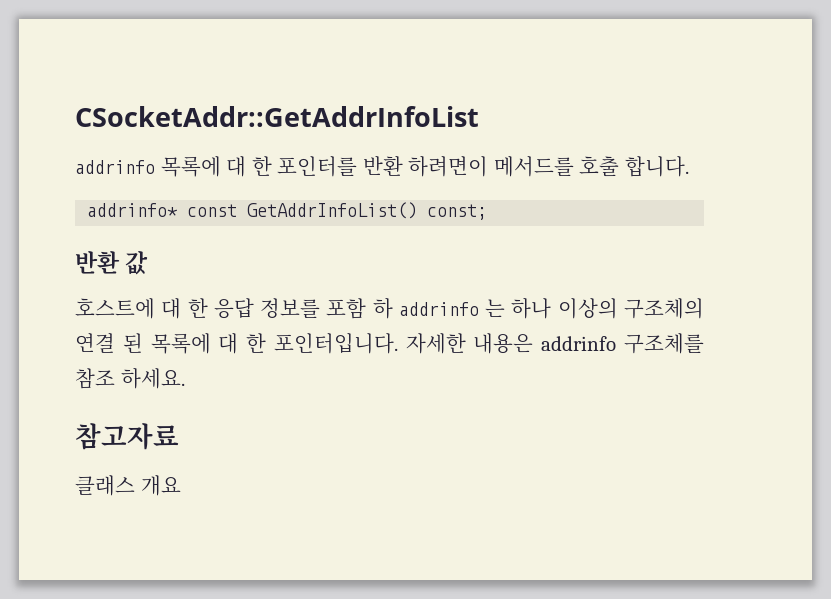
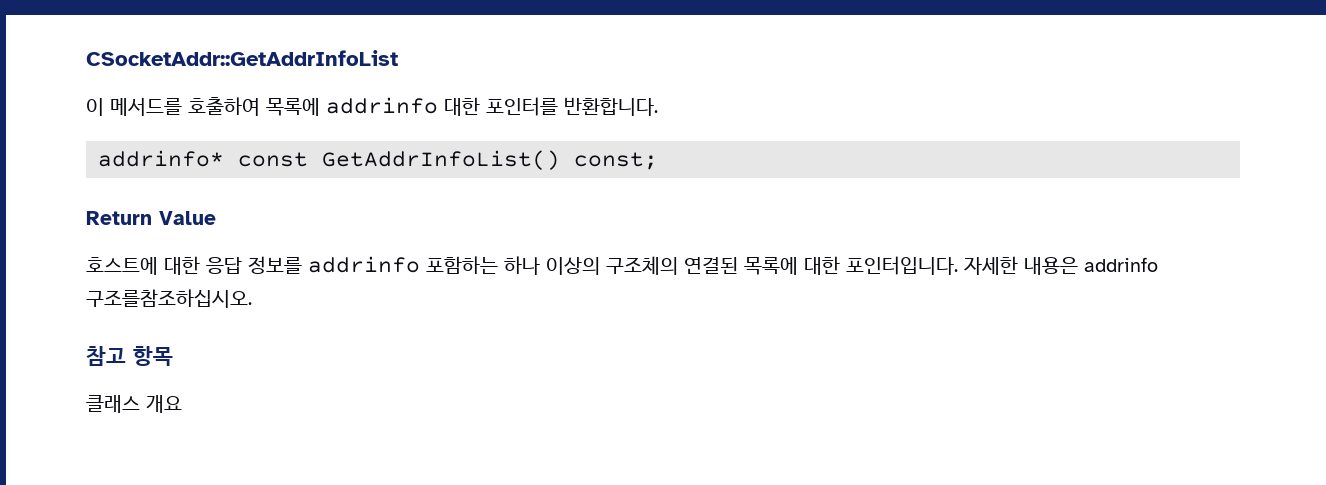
[75,156,689,177] addrinfo 목록에 대 한 포인터를 반환 하려면이 메서드를 호출 합니다. -> [86,97,658,116] 이 메서드를 호출하여 목록에 addrinfo 대한 포인터를 반환합니다.
[75,251,149,275] 반환 값 -> [86,211,216,225] Return Value
[161,298,704,319] [75,333,704,354] [75,368,185,389] [75,423,179,450] 대 한 응답 정보를 포함 하 addrinfo 는 하나 이상의 구조체의 연결 된 목록에 대 한 포인터입니다. 자세한 내용은 addrinfo 구조체를 참조 하세요. // 참고자료 -> [164,256,1158,275] [86,289,252,308] [86,346,173,366] 대한 응답 정보를 addrinfo 포함하는 하나 이상의 구조체의 연결된 목록에 대한 포인터입니다. 자세한 내용은 addrinfo 구조를참조하십시오. // 참고 항목

